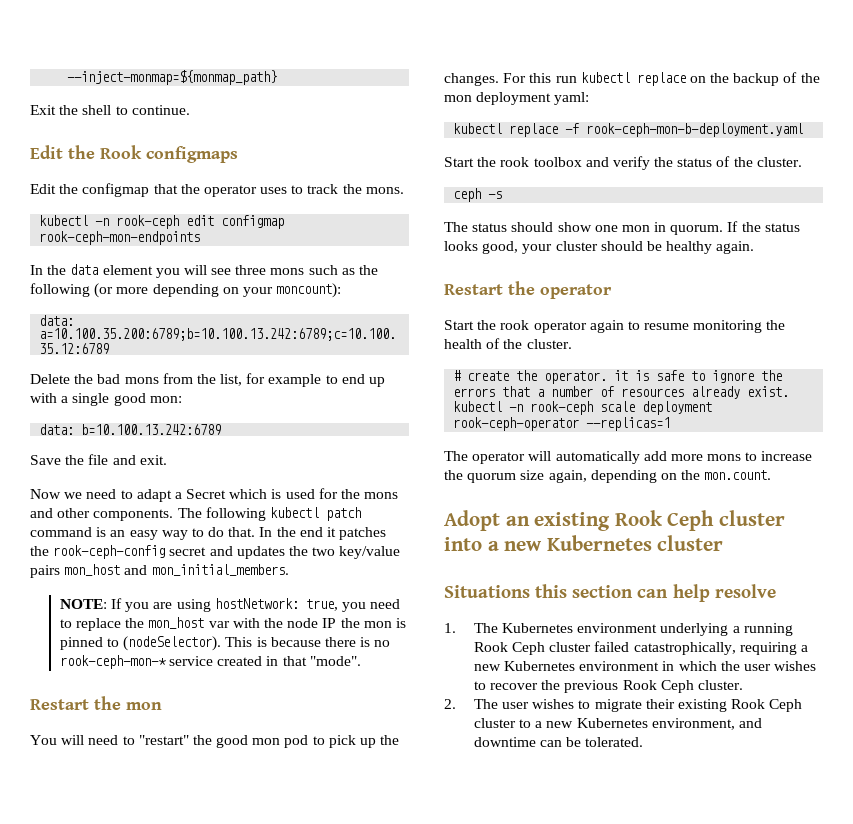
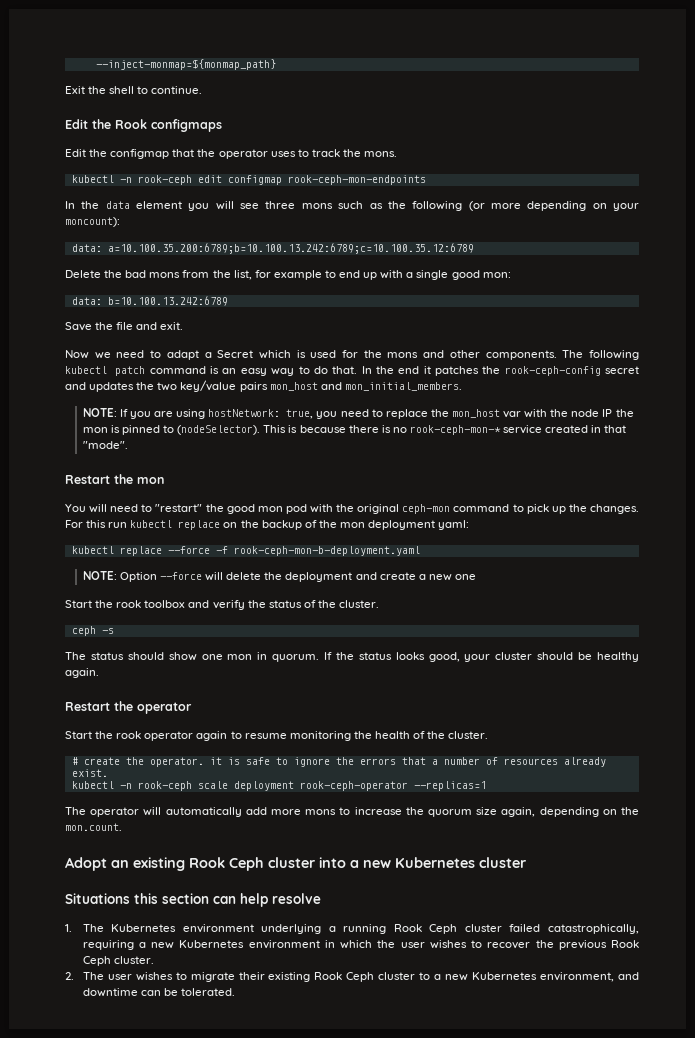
(309, 741) none -> [310,504,510,514] with the original ceph-mon command
(559, 130) none -> [167,546,210,554] --force
(804, 130) none -> [82,571,476,582] // NOTE: Option --force will delete the deployment and create a new one

